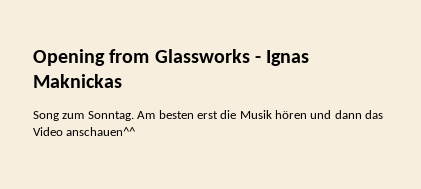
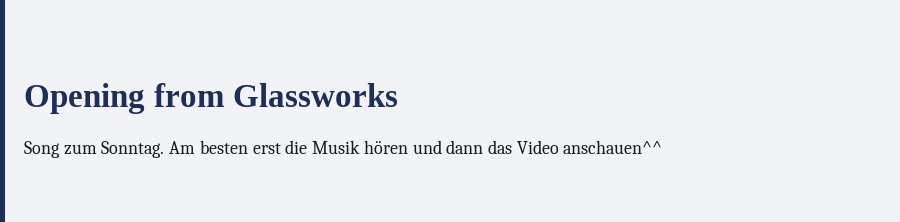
[254,50,310,66] [33,74,122,88] - Ignas Maknickas -> (398, 95) none

